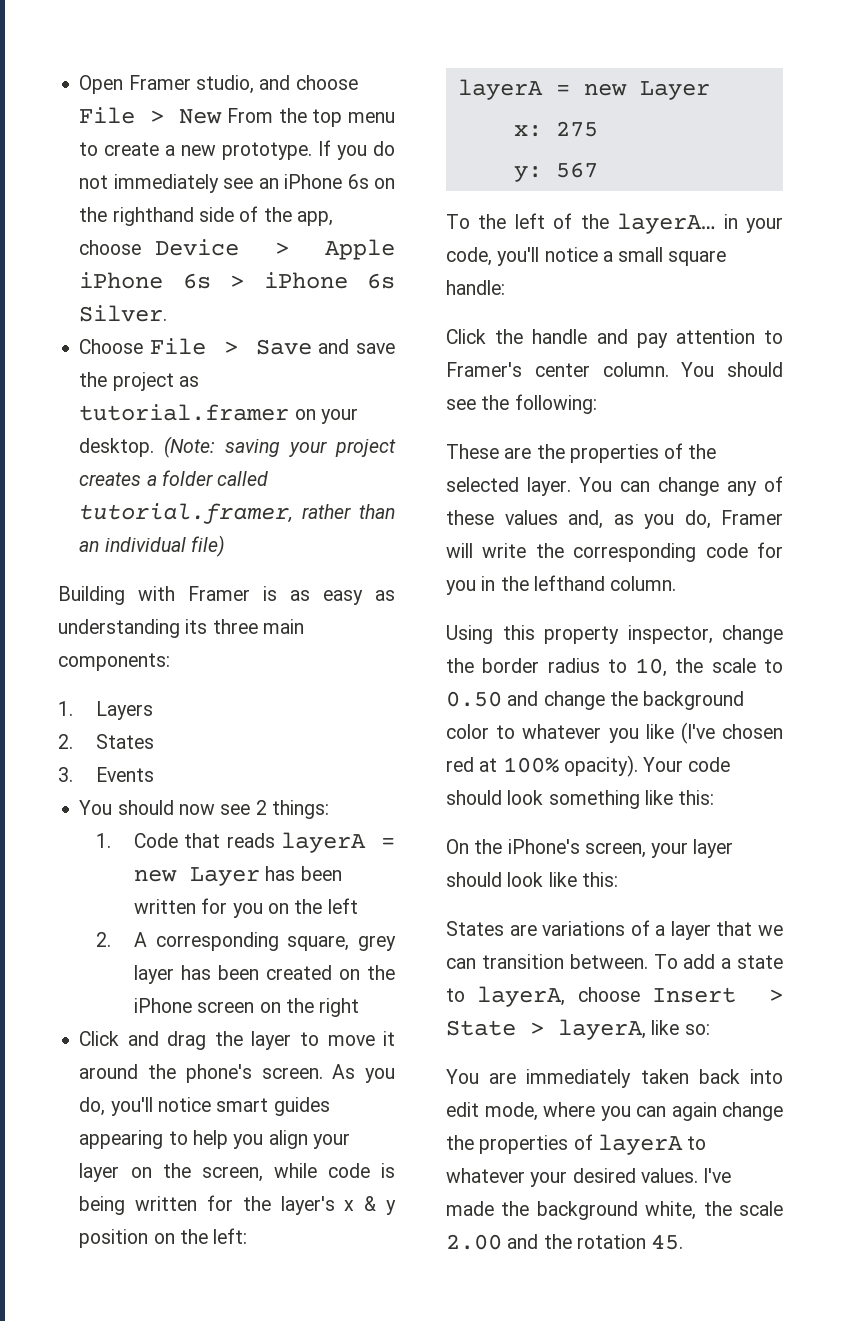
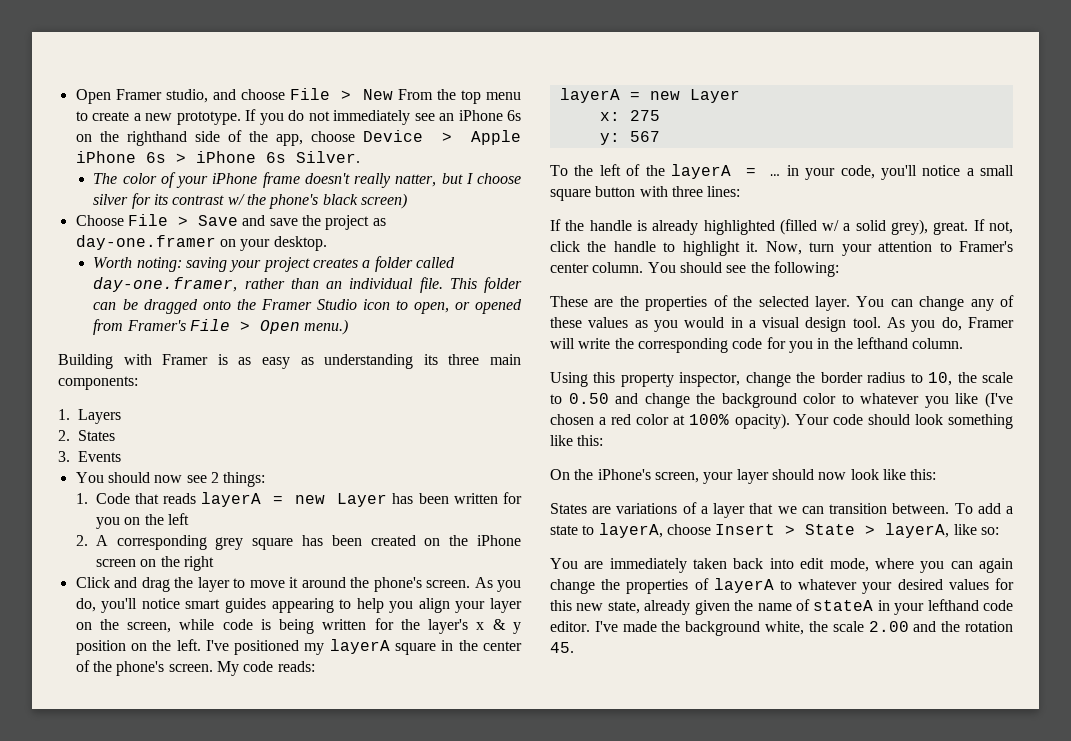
(168, 313) none -> [93,172,521,188] [93,193,408,209] // The color of your iPhone frame doesn't really natter, but I choose silver for its contrast w/ the phone's black screen)
[79,404,290,421] tutorial.framer -> [75,235,216,250] day-one.framer
[164,436,216,458] (Note: -> [93,257,182,272] // Worth noting:
[79,503,294,524] tutorial.framer, -> [93,277,238,292] day-one.framer,
[190,535,225,557] file) -> [419,277,523,293] [93,299,522,314] [93,319,349,335] file. This folder can be dragged onto the Framer Studio icon to open, or opened from Framer's File > Open menu.)
[287,935,397,951] [134,965,175,984] square, grey layer -> [215,537,294,550] grey square
[213,1228,248,1244] left: -> [176,639,522,655] [75,660,315,676] left. I've positioned my layerA square in the center of the phone's screen. My code reads:
[617,213,716,234] layerA… -> [670,164,781,179] layerA = …
[446,280,505,295] [446,329,668,348] handle: // Click the handle and pay -> [595,186,741,197] [550,219,1014,235] [550,241,872,256] button with three lines: // If the handle is already highlighted (filled w/ a solid grey), great. If not, click the handle to highlight it. Now, turn your
[568,510,603,529] and, -> (629, 322) none
(674, 521) none -> [684,317,936,332] would in a visual design tool. As you
[446,757,474,772] red -> [599,414,670,425] a red color
(502, 879) none -> [818,472,847,480] now
[640,1168,698,1183] values. -> [948,578,1014,590] [550,599,1013,615] [550,621,590,632] values for this new state, already given the name of stateA in your lefthand code editor.

